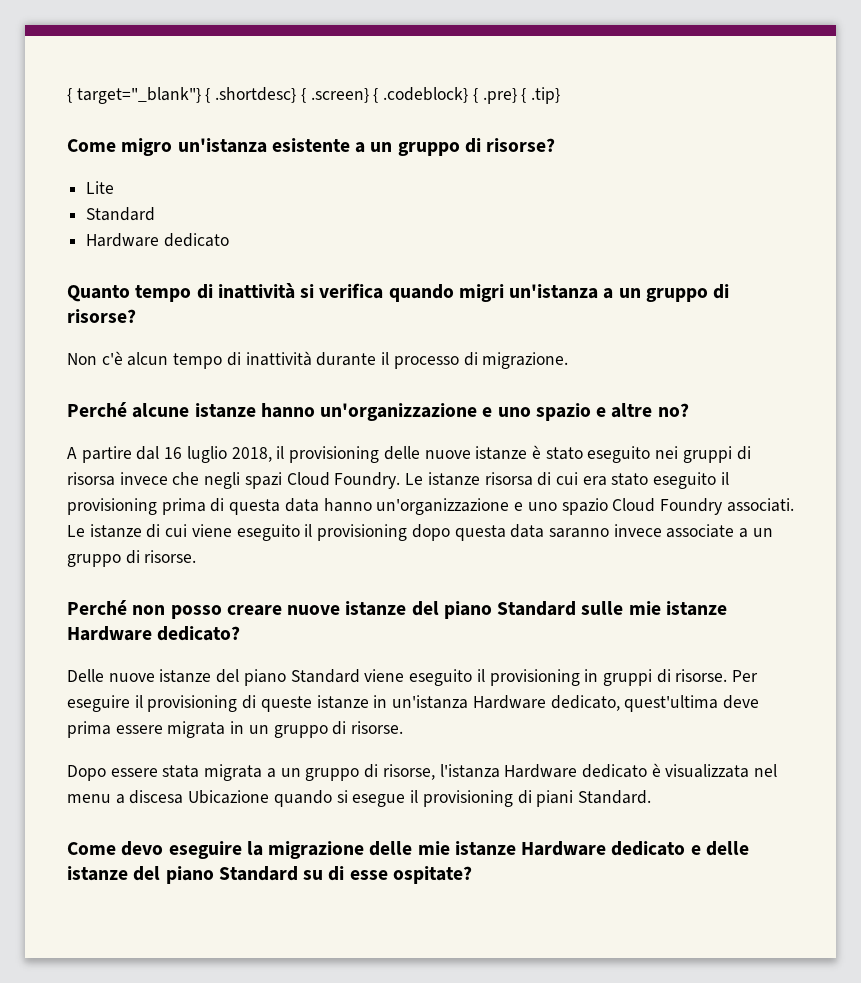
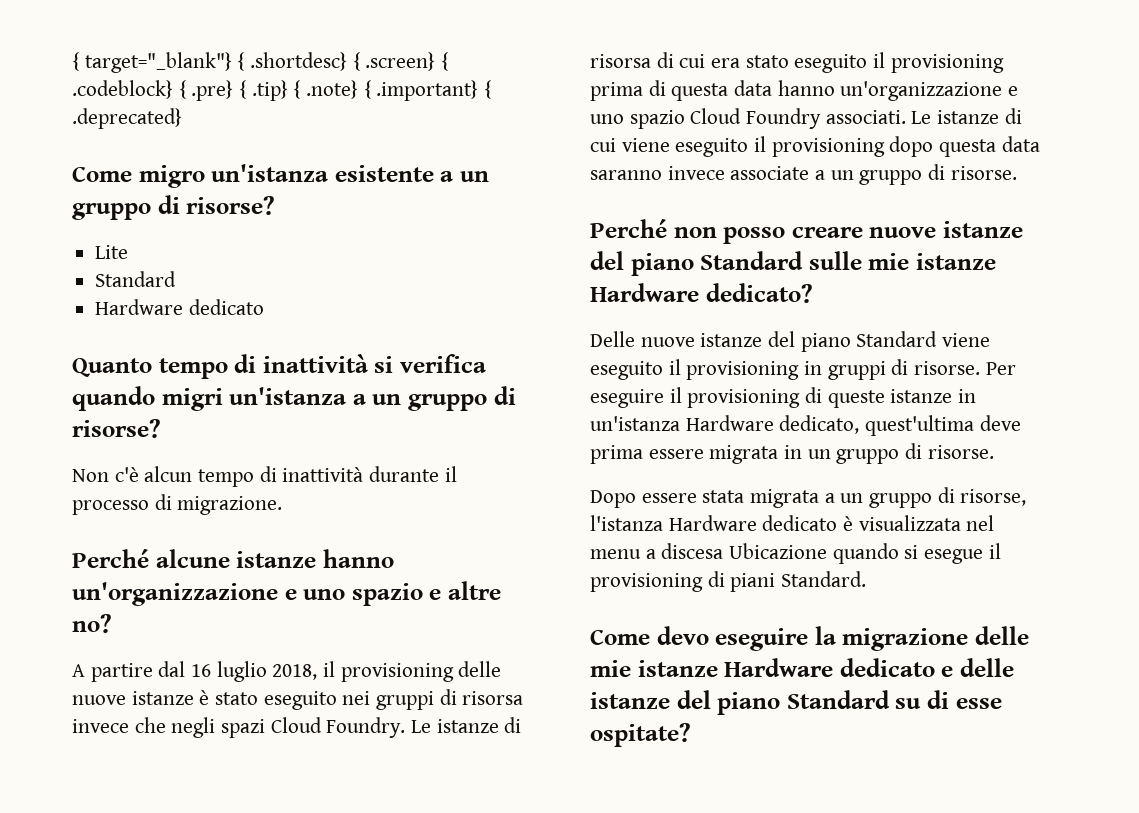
(560, 95) none -> [293,80,492,101] [72,108,182,129] { .note} { .important} { .deprecated}
(480, 479) none -> [504,717,522,733] di

